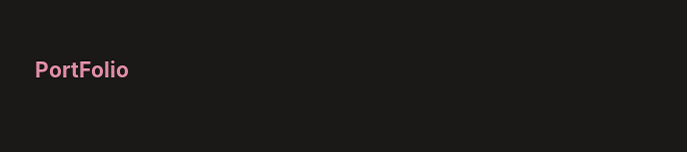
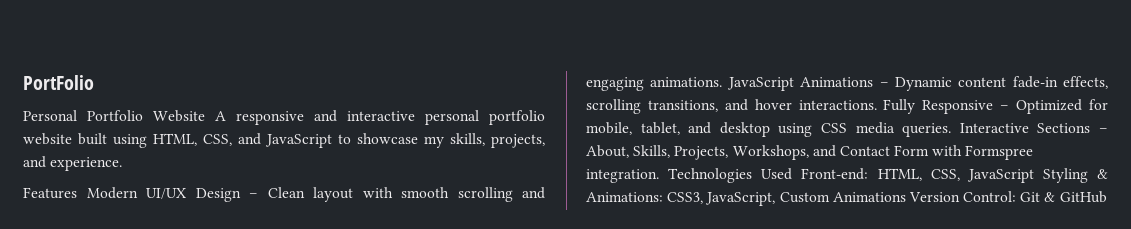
(130, 69) none -> [23,110,545,125] [23,133,545,148] [23,156,123,171] [23,187,545,202] [586,76,1108,91] [586,99,1108,114] [586,122,1108,137] [586,145,1034,160] [586,168,1108,183] [586,191,1107,206] // Personal Portfolio Website A responsive and interactive personal portfolio website built using HTML, CSS, and JavaScript to showcase my skills, projects, and experience. // Features Modern UI/UX Design – Clean layout with smooth scrolling and engaging animations. JavaScript Animations – Dynamic content fade-in effects, scrolling transitions, and hover interactions. Fully Responsive – Optimized for mobile, tablet, and desktop using CSS media queries. Interactive Sections – About, Skills, Projects, Workshops, and Contact Form with Formspree integration. Technologies Used Front-end: HTML, CSS, JavaScript Styling & Animations: CSS3, JavaScript, Custom Animations Version Control: Git & GitHub

